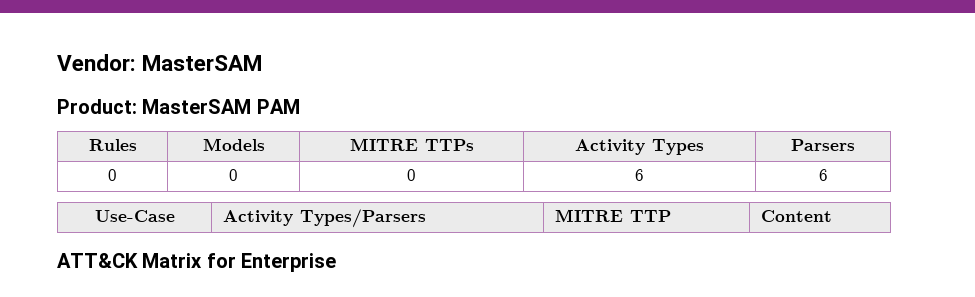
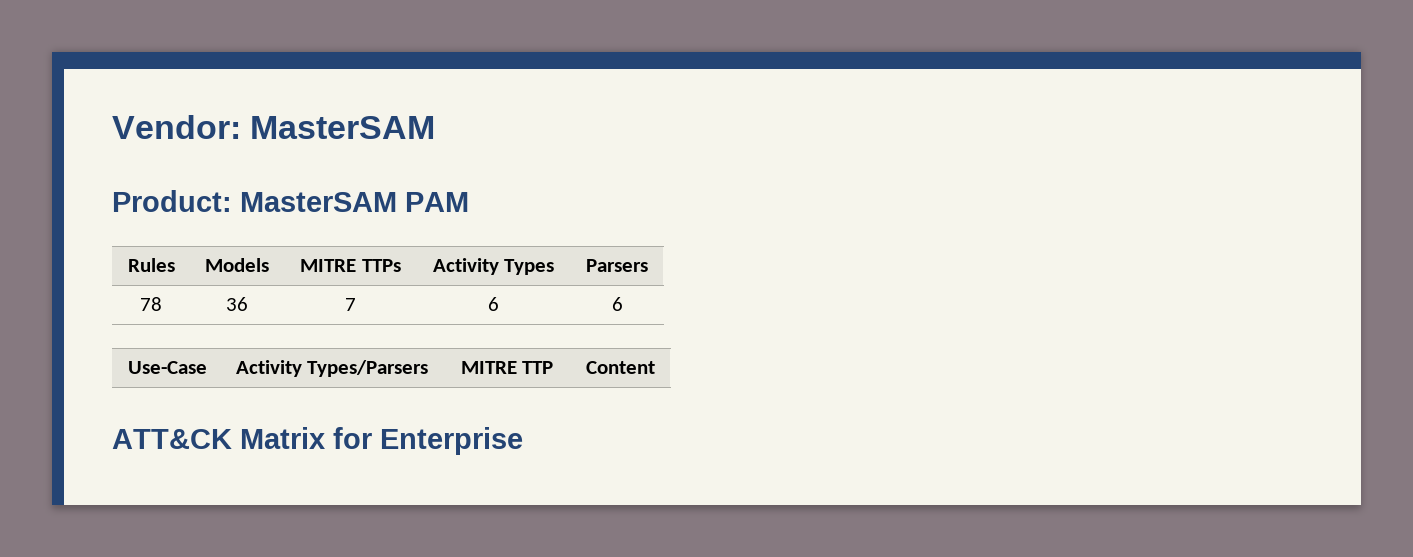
[108,169,117,181] [229,169,238,181] [407,169,417,181] 0 | 0 | 0 -> [140,297,162,311] [226,297,248,311] [345,298,356,311] 78 | 36 | 7

